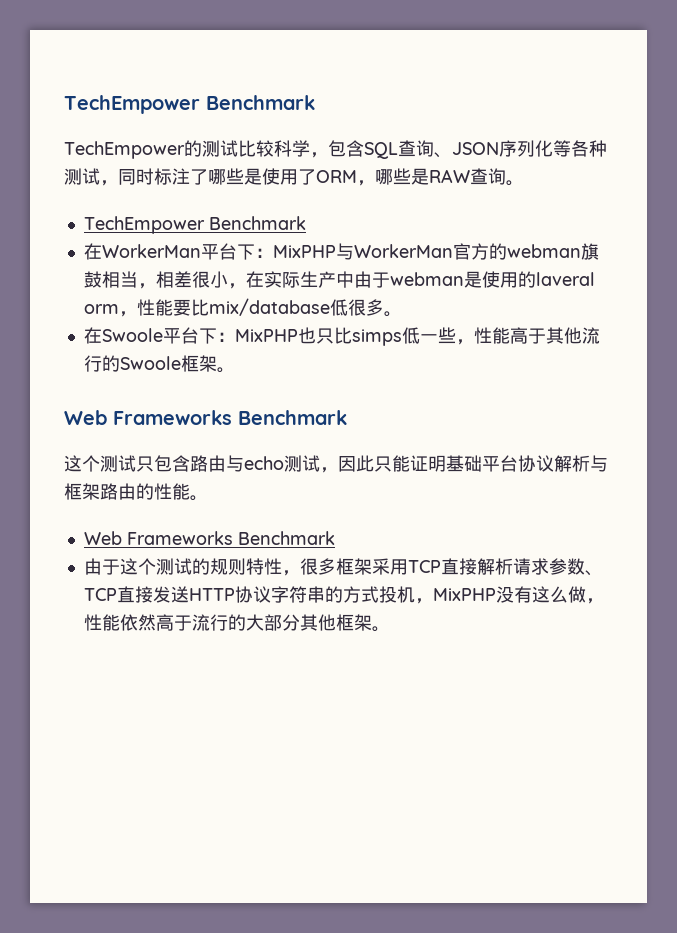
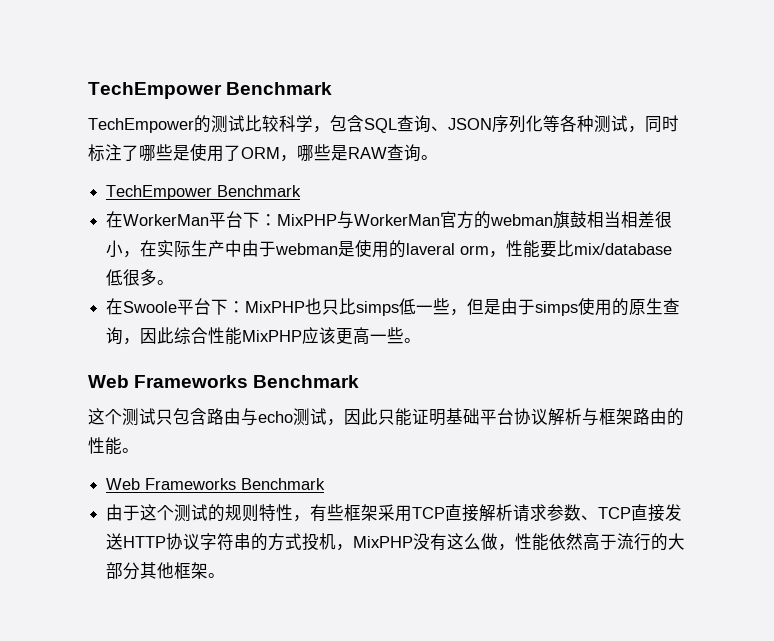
[137,283,156,289] ， -> (622, 219) none
[473,327,600,344] [83,355,217,372] 性能高于其他流行的Swoole框架 -> [467,298,681,316] [106,327,405,345] 但是由于simps使用的原生查询，因此综合性能MixPHP应该更高一些
[299,558,336,575] 很多 -> [310,504,345,522] 有些

